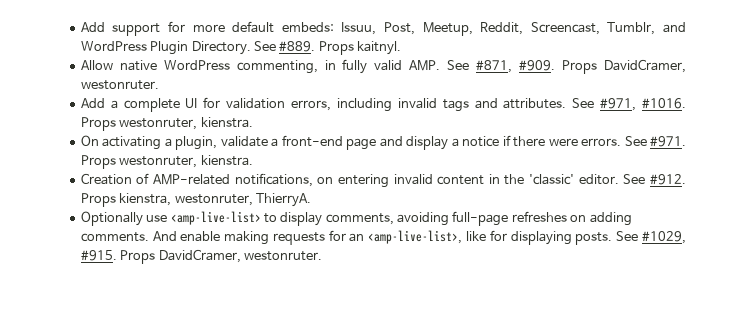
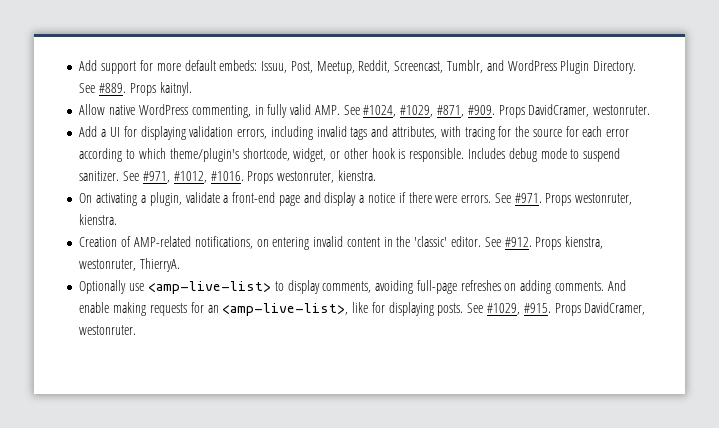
(470, 65) none -> [363,105,434,117] #1024, #1029,
[123,98,180,112] complete -> (107, 133) none
(221, 102) none -> [140,126,186,140] displaying
[503,98,567,109] attributes. -> [391,126,630,140] [79,148,621,162] [79,171,120,181] attributes, with tracing for the source for each error according to which theme/plugin's shortcode, widget, or other hook is responsible. Includes debug mode to suspend sanitizer.
(637, 104) none -> [173,171,207,183] #1012,

